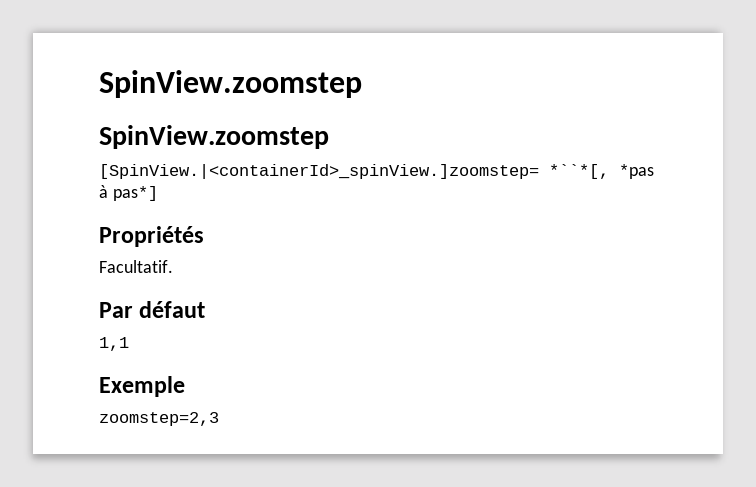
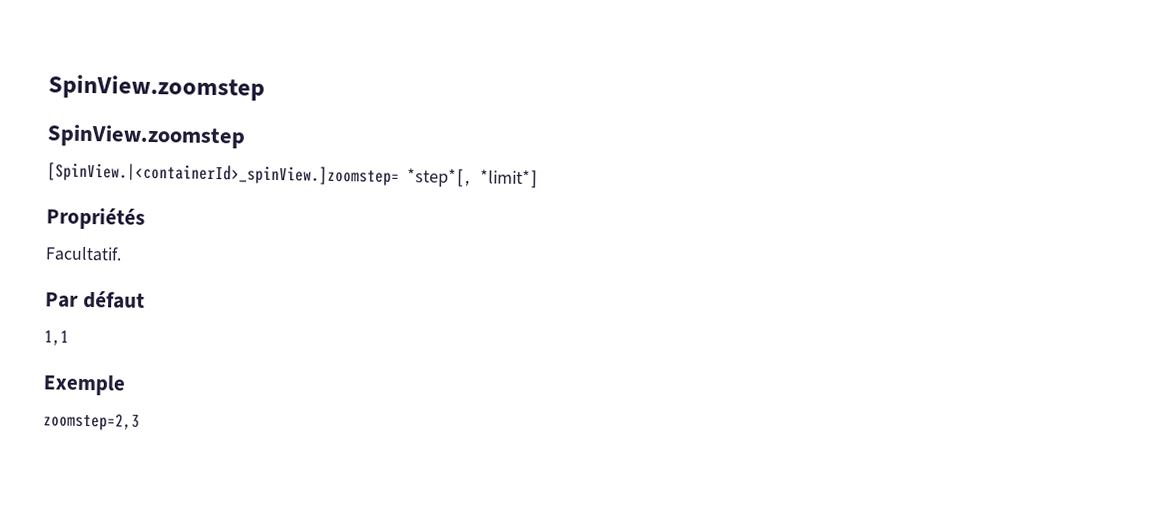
[549,164,654,179] [99,185,158,201] *``*[, *pas à pas*] -> [407,168,539,189] *step*[, *limit*]

